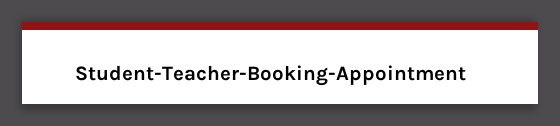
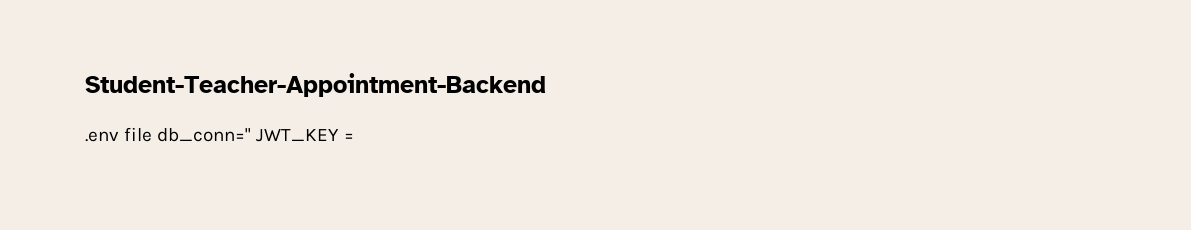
[75,65,466,86] Student-Teacher-Booking-Appointment -> [85,73,546,97] [85,127,354,142] Student-Teacher-Appointment-Backend // .env file db_conn='' JWT_KEY =

